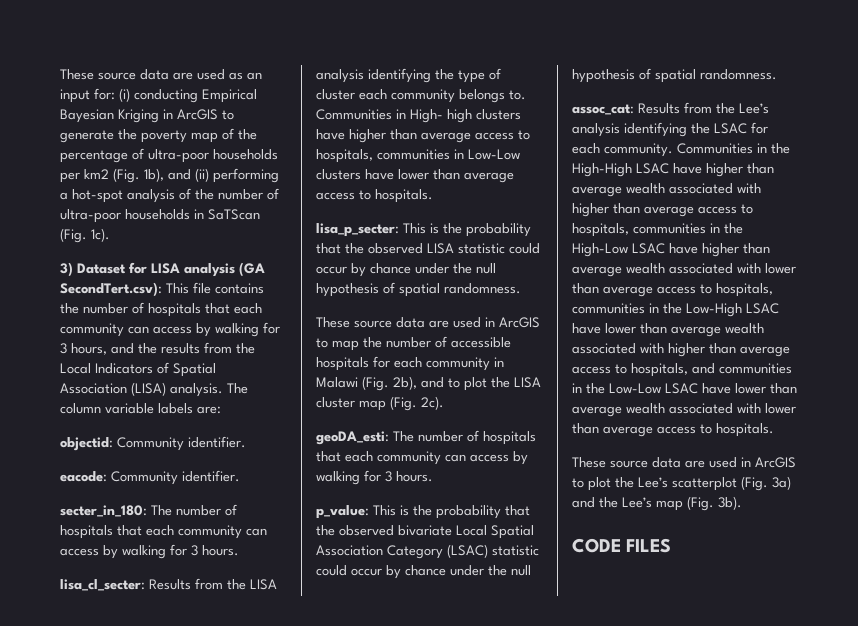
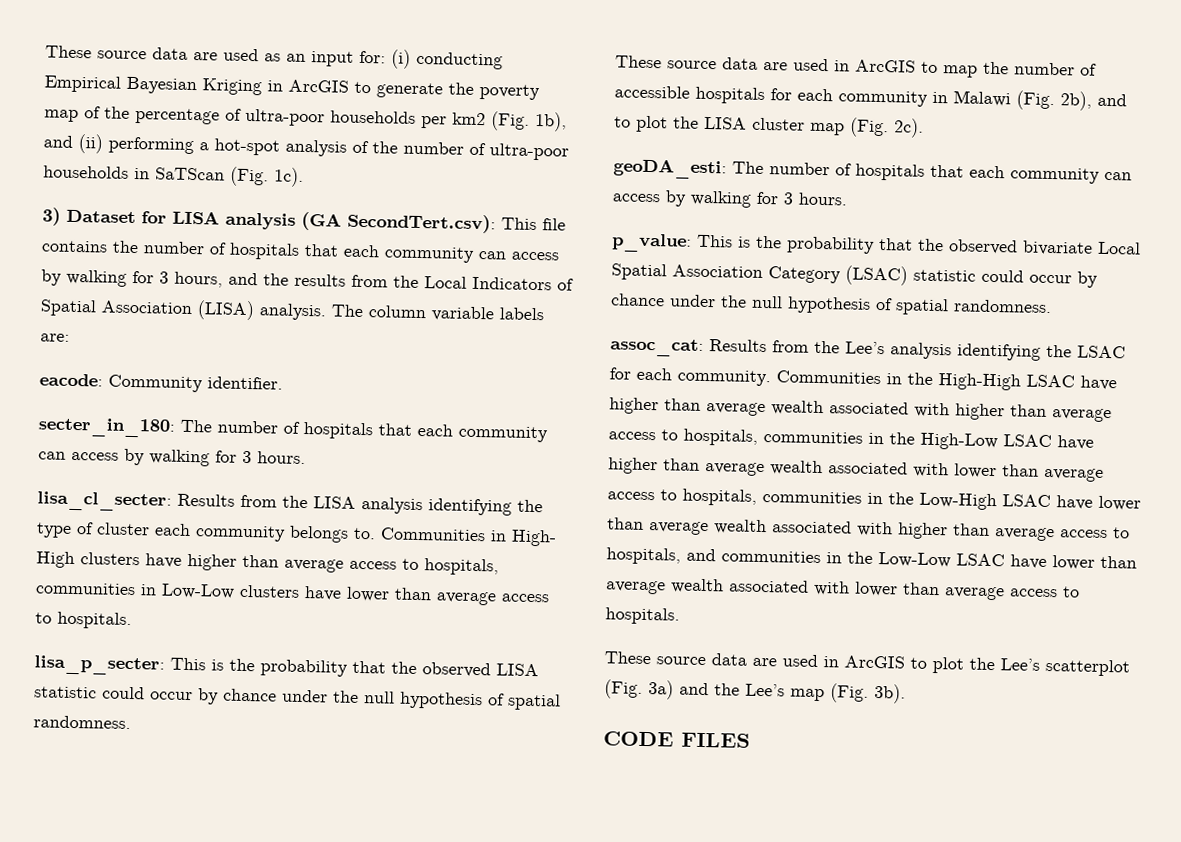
[60,436,246,451] // objectid: Community identifier. -> (70, 337) none
[447,109,472,123] high -> [36,551,75,569] High

